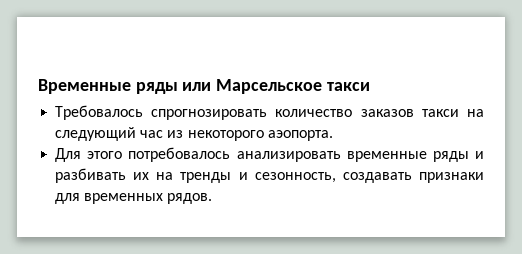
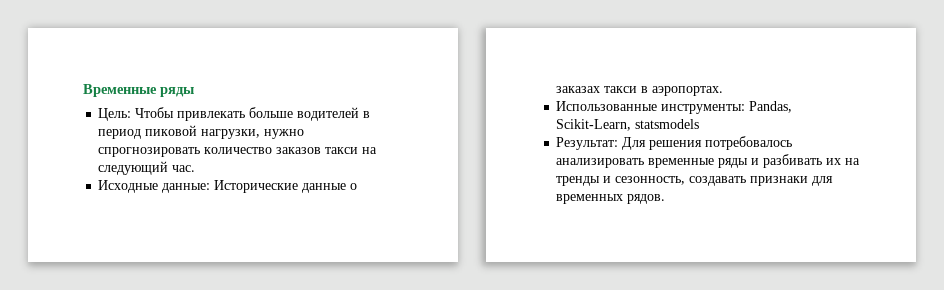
[182,79,370,94] [55,105,144,120] или Марсельское такси // Требовалось -> [98,107,371,121] [98,125,305,139] // Цель: Чтобы привлекать больше водителей в период пиковой нагрузки, нужно
[140,130,333,141] [55,148,123,162] час из некоторого аэопорта. // Для этого -> [172,165,196,172] [98,180,358,193] [556,86,724,96] [556,101,793,114] [556,119,700,131] [556,137,703,150] час. // Исходные данные: Исторические данные о заказах такси в аэропортах. // Использованные инструменты: Pandas, Scikit-Learn, statsmodels // Результат: Для решения

